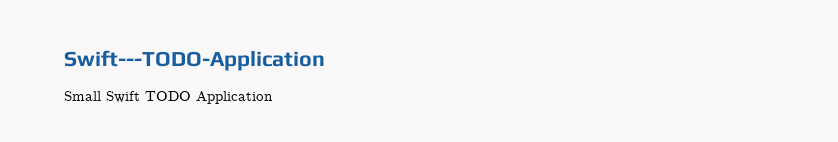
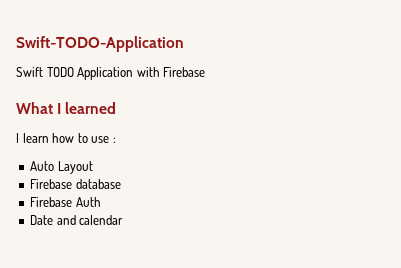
[64,50,325,71] [64,91,101,101] Swift---TODO-Application // Small -> [16,36,184,52] Swift-TODO-Application //
(273, 97) none -> [136,67,206,77] [16,102,117,114] [16,133,116,143] [30,161,93,174] [30,179,121,189] [30,197,101,207] [30,215,124,225] with Firebase // What I learned // I learn how to use : // Auto Layout // Firebase database // Firebase Auth // Date and calendar

